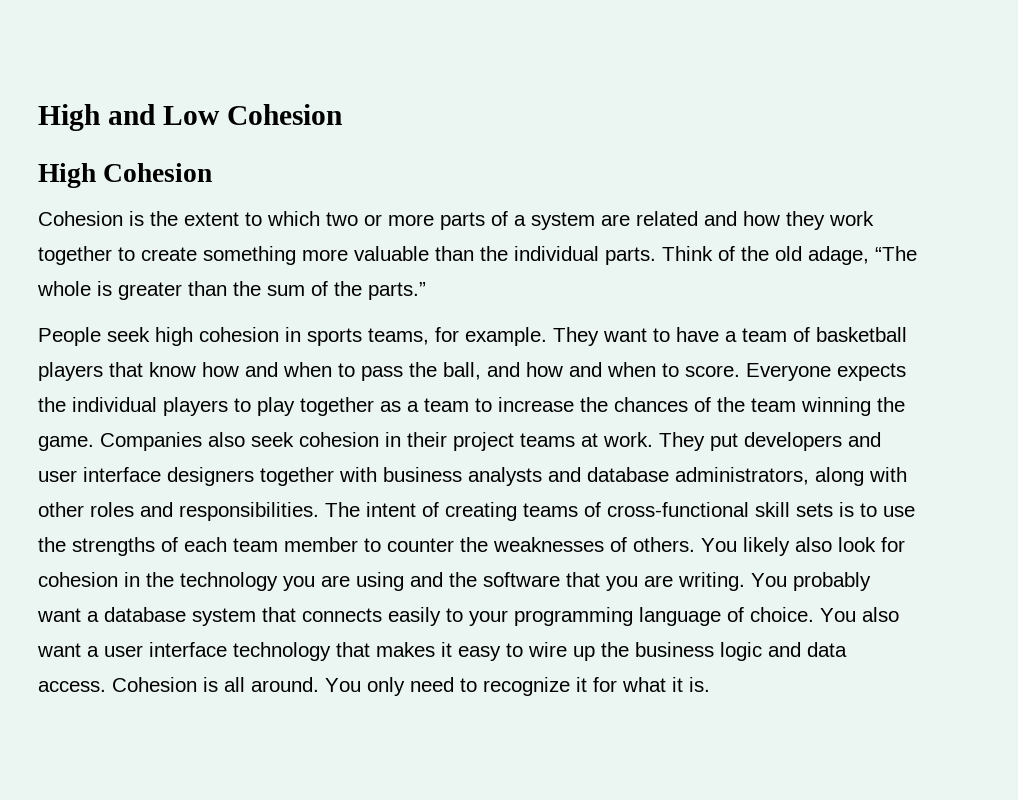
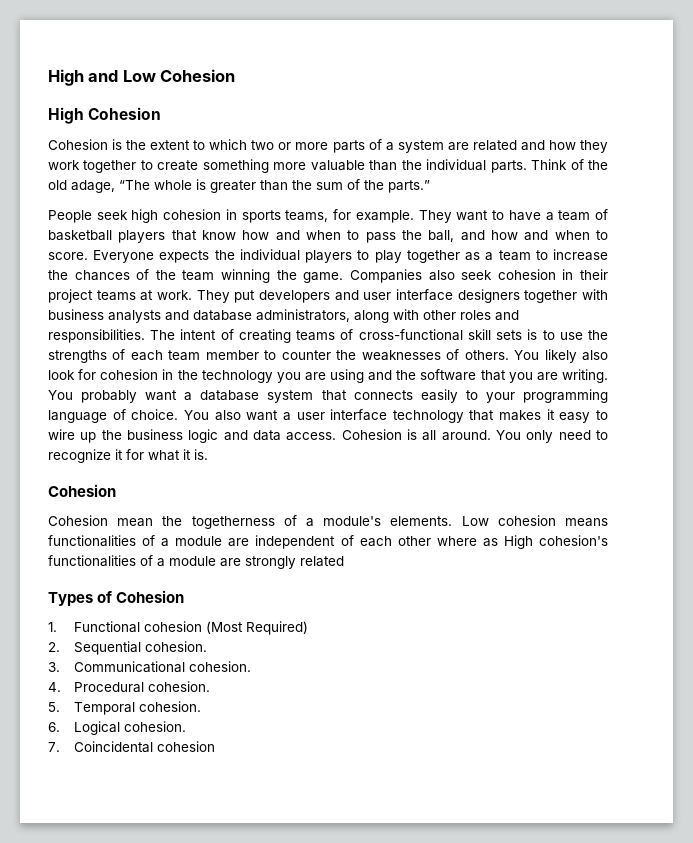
(710, 684) none -> [48,484,116,497] [48,515,608,529] [48,535,608,549] [48,555,344,569] [48,590,185,606] [48,621,309,635] [48,641,208,655] [48,661,252,673] [48,681,211,693] [48,701,202,715] [48,721,187,735] [48,741,216,753] // Cohesion // Cohesion mean the togetherness of a module's elements. Low cohesion means functionalities of a module are independent of each other where as High cohesion's functionalities of a module are strongly related // Types of Cohesion // 1. Functional cohesion (Most Required) // 2. Sequential cohesion. // 3. Communicational cohesion. // 4. Procedural cohesion. // 5. Temporal cohesion. // 6. Logical cohesion. // 7. Coincidental cohesion

